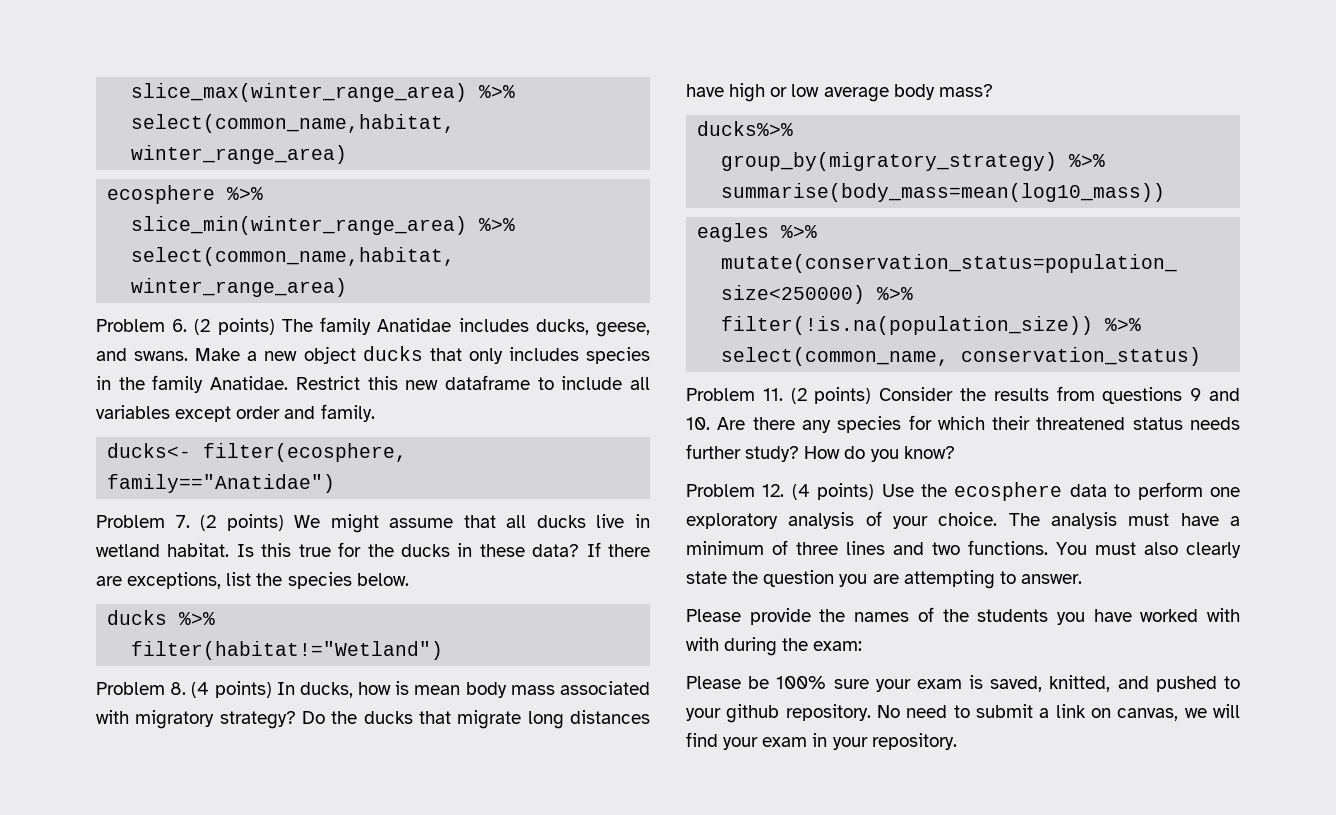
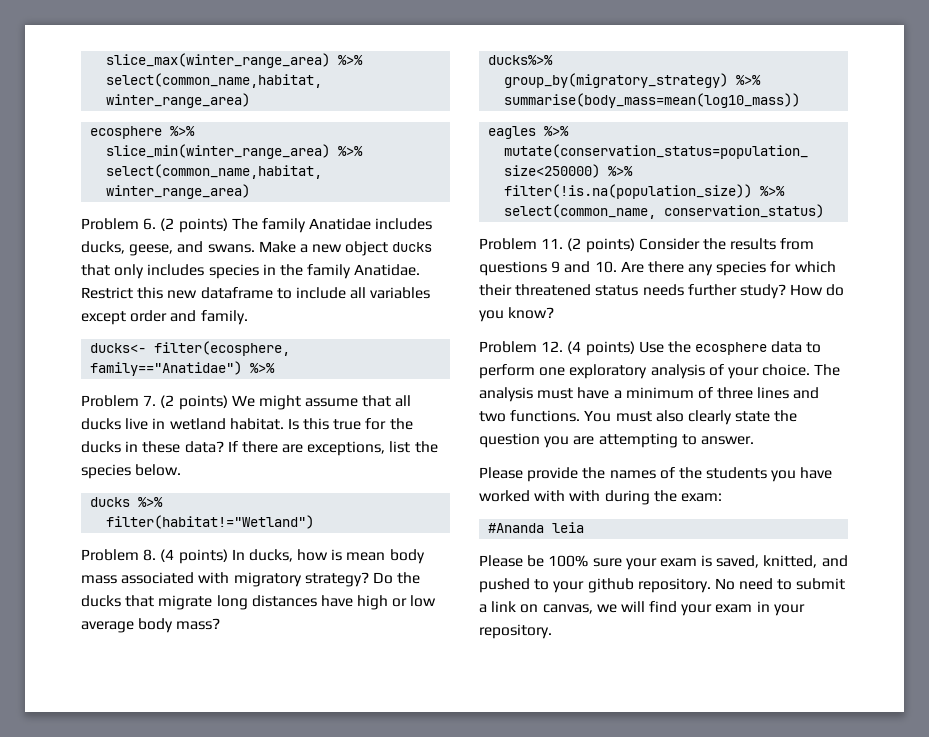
(336, 483) none -> [250,363,276,373] %>%
(863, 646) none -> [488,522,585,533] // #Ananda leia

